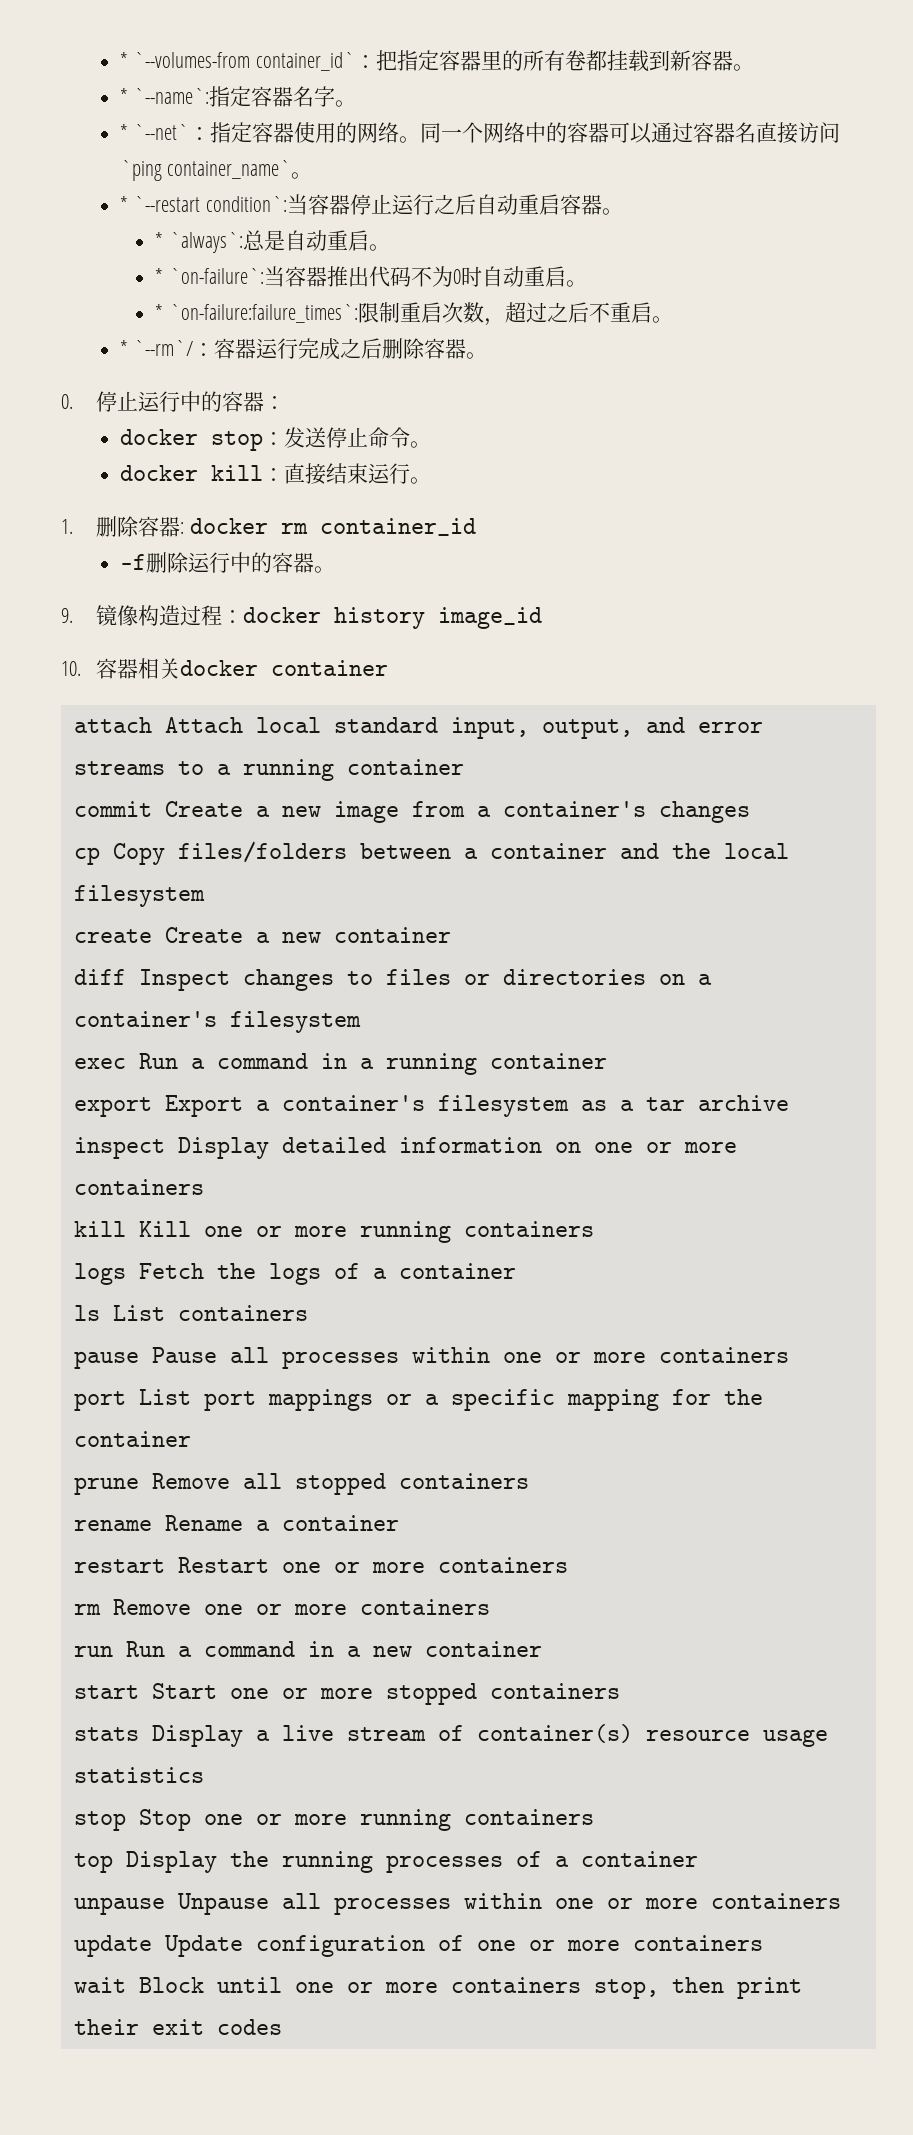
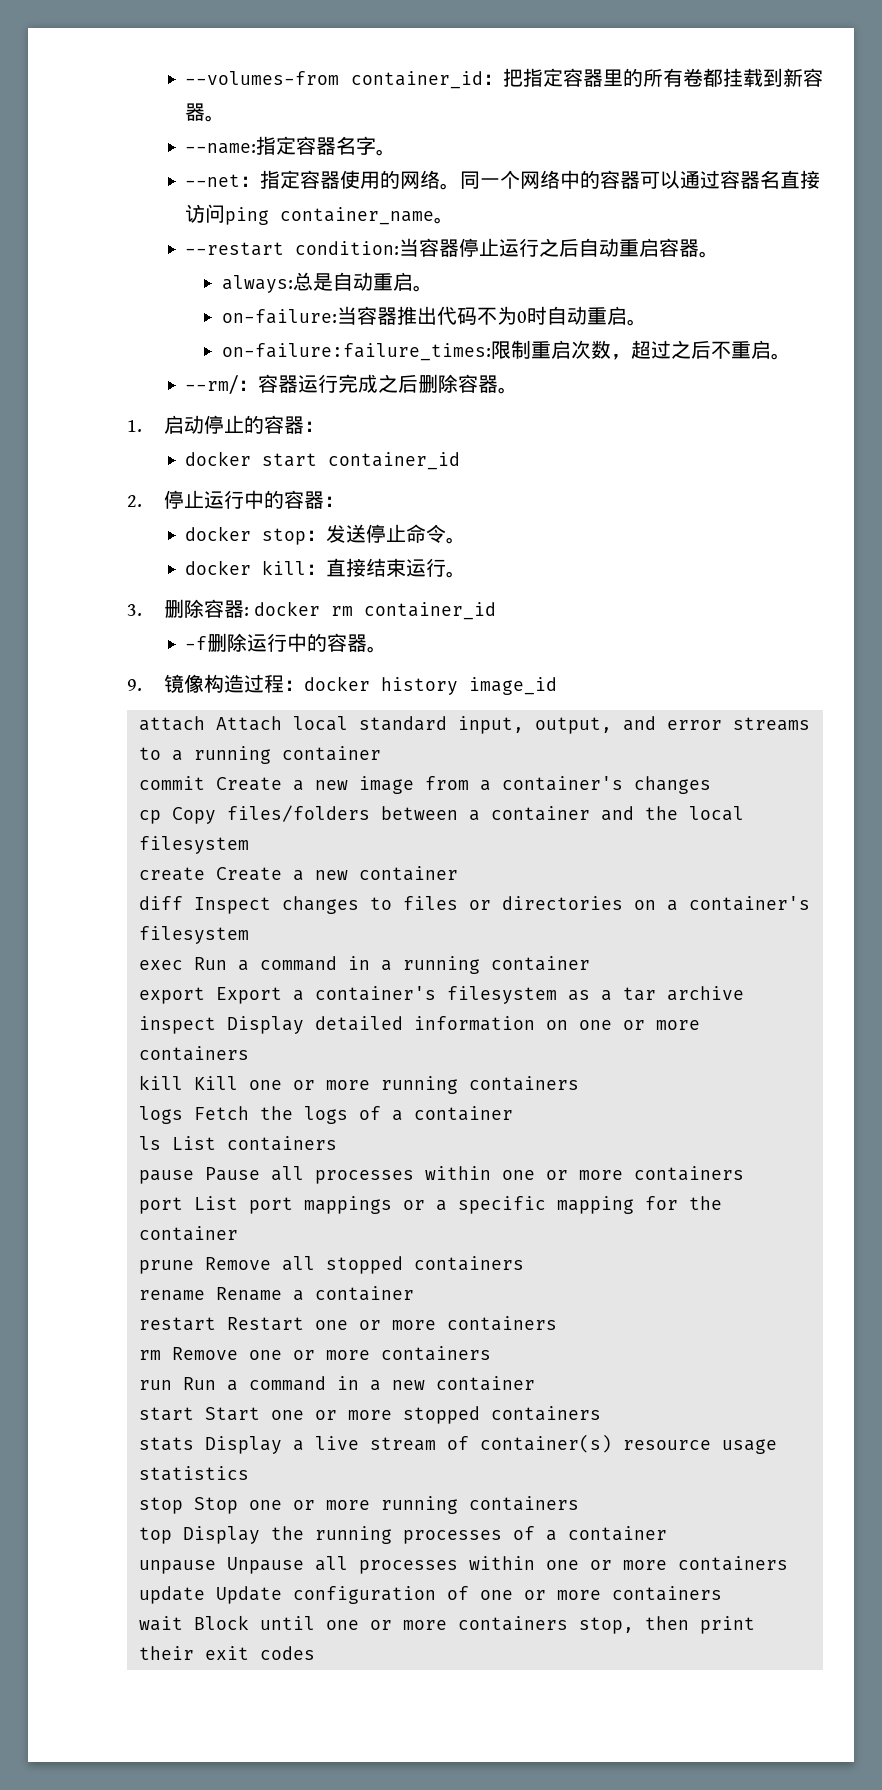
[119,52,355,71] * `--volumes-from container_id` -> [185,71,483,89] --volumes-from container_id
[119,88,210,104] * `--name`: -> [185,143,257,154] --name:
[119,124,190,140] * `--net` -> [185,174,241,187] --net
[119,160,313,181] [119,196,287,212] `ping container_name`。 // * `--restart condition`: -> [225,207,455,225] [185,241,400,256] ping container_name。 // --restart condition:
[154,232,243,253] * `always`: -> [221,275,293,293] always:
[154,268,264,284] * `on-failure`: -> [221,309,337,324] on-failure:
[154,304,358,323] * `on-failure:failure_times`: -> [221,343,491,361] on-failure:failure_times:
[119,340,194,356] * `--rm`/ -> [185,375,239,394] --rm/
[61,394,73,409] 0. -> [127,415,324,434] [185,451,461,470] [127,495,142,507] 1.启动停止的容器： // docker start container_id // 2.
[61,519,73,534] 1. -> [127,604,142,616] 3.
[61,658,389,679] // 10.容器相关docker container -> (557, 686) none

